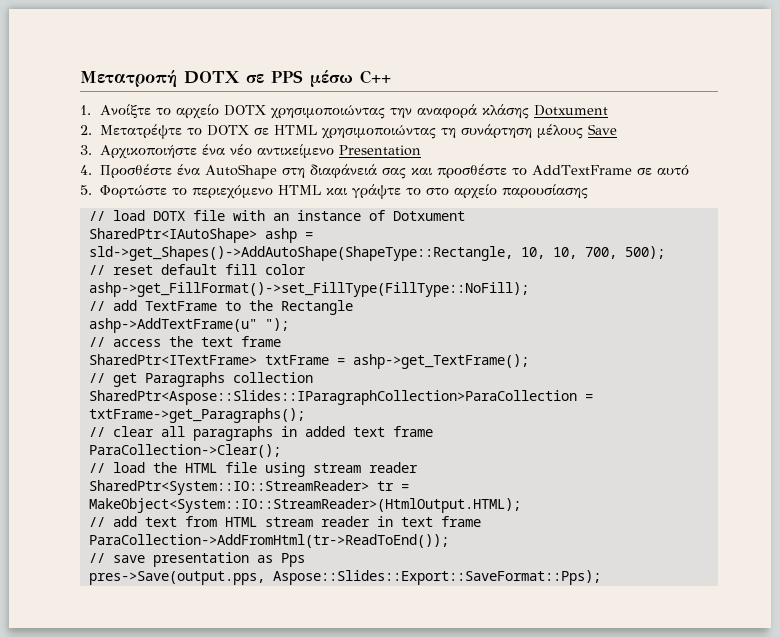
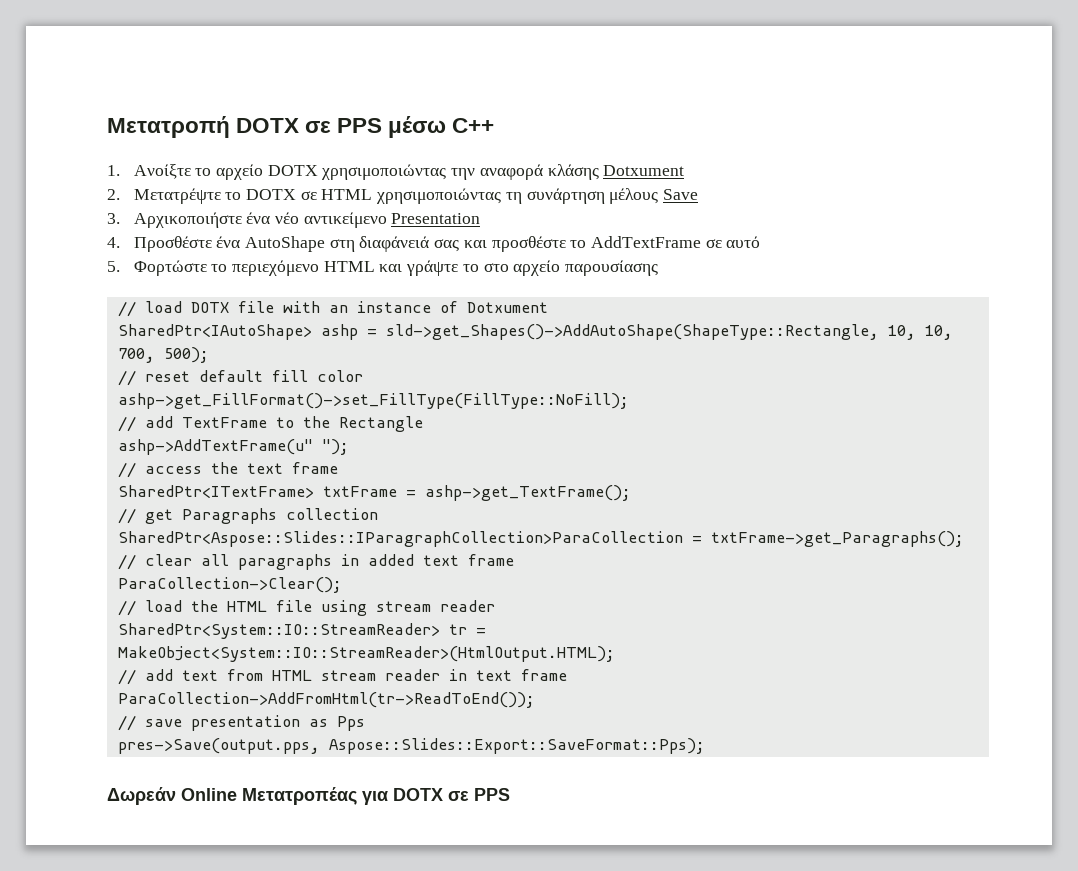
(601, 577) none -> [107,787,510,805] // Δωρεάν Online Μετατροπέας για DOTX σε PPS

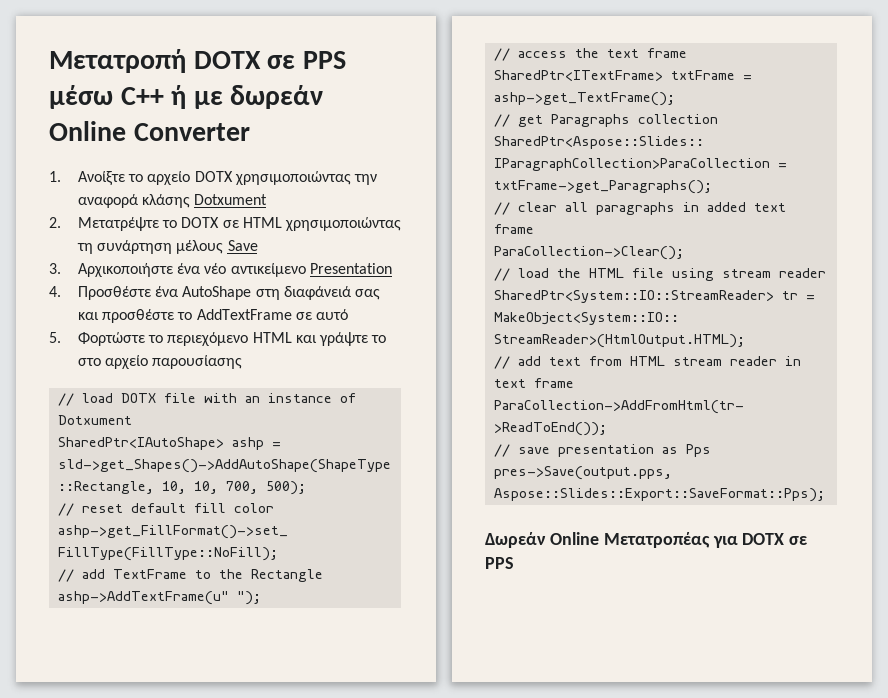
(495, 125) none -> [171,85,324,109] [49,121,250,141] ή με δωρεάν Online Converter

